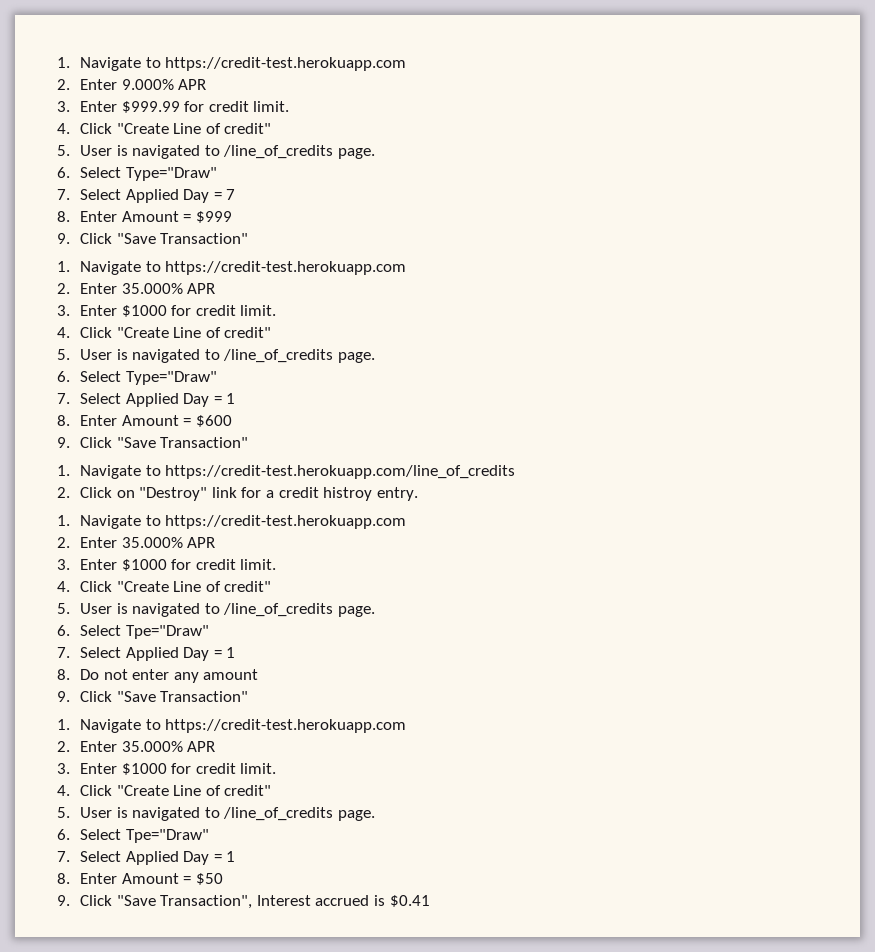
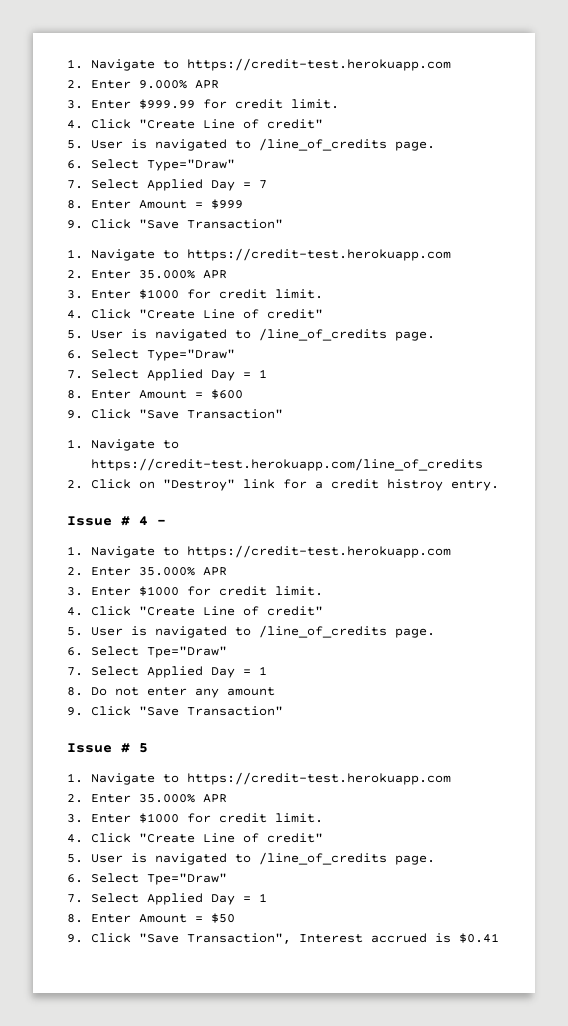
(418, 494) none -> [67,516,166,526] // Issue # 4 -
(249, 696) none -> [67,743,148,753] // Issue # 5

